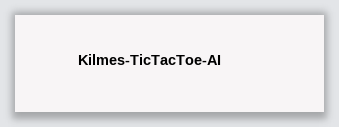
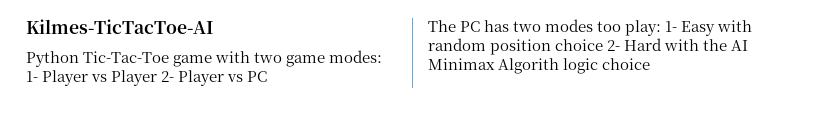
(221, 59) none -> [26,50,383,67] [26,70,268,86] [428,19,753,36] [428,38,749,55] [428,58,651,74] // Python Tic-Tac-Toe game with two game modes: 1- Player vs Player 2- Player vs PC // The PC has two modes too play: 1- Easy with random position choice 2- Hard with the AI Minimax Algorith logic choice

